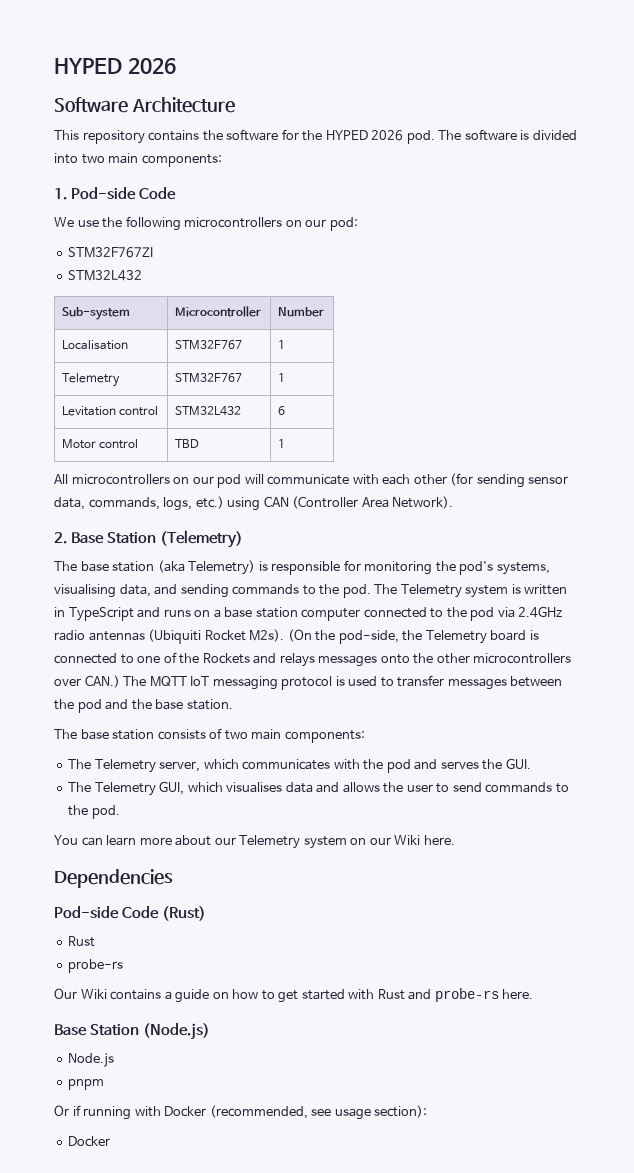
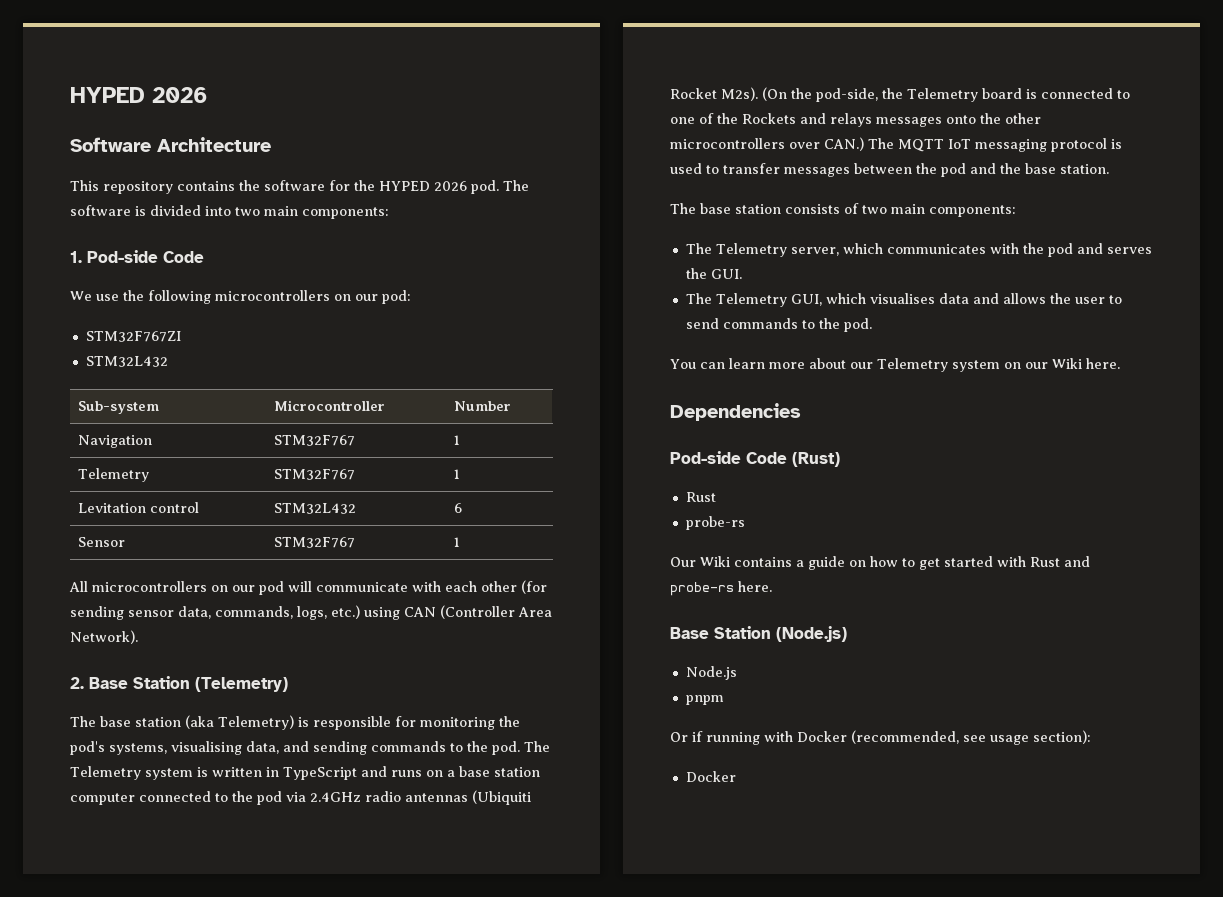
[61,340,128,350] Localisation -> [78,435,153,448] Navigation
[61,439,139,449] [174,439,199,448] Motor control | TBD -> [78,537,126,547] [274,537,356,548] Sensor | STM32F767

